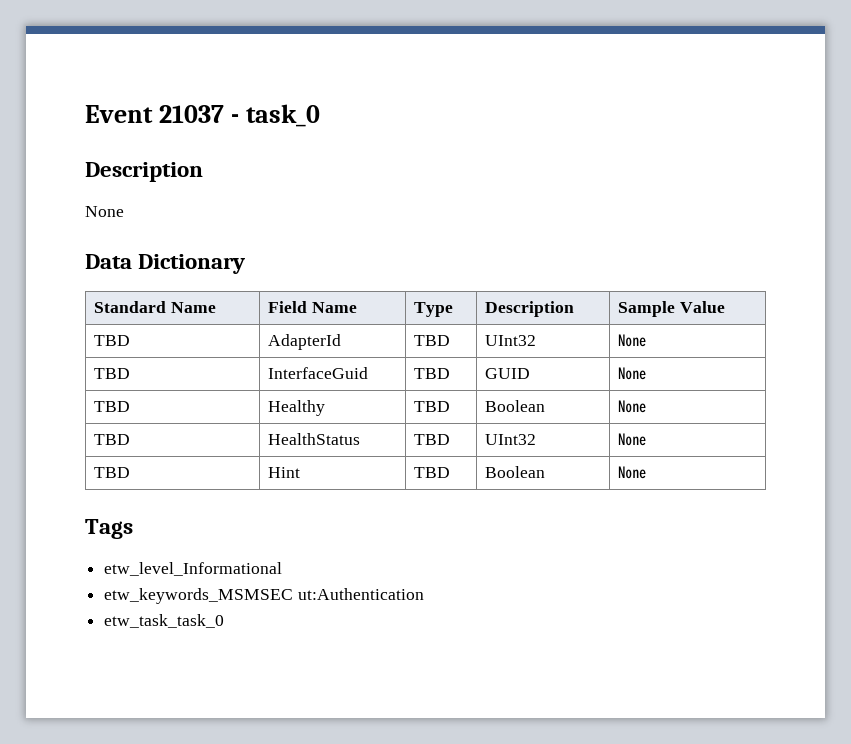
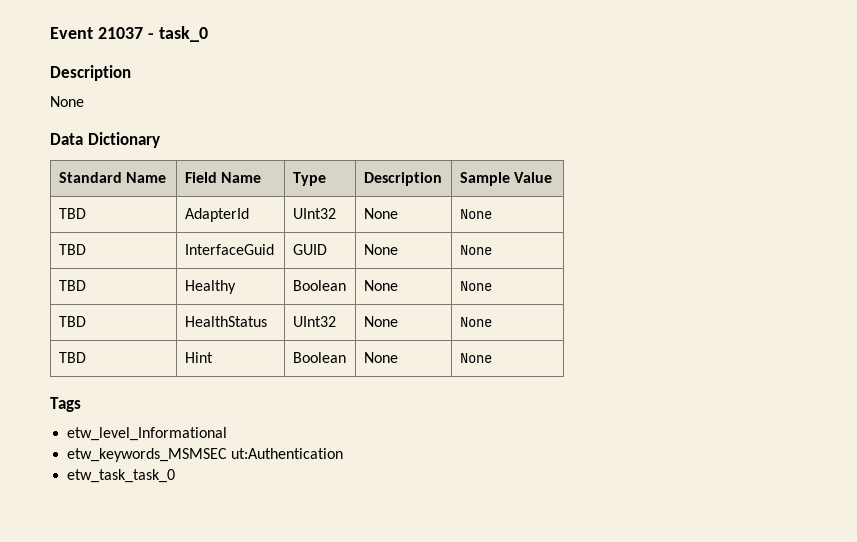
[414,335,451,346] [485,335,537,346] TBD | UInt32 -> [292,208,336,219] [363,208,398,219] UInt32 | None
[414,368,451,379] [485,368,531,379] TBD | GUID -> [292,244,327,255] [363,244,398,255] GUID | None
[414,401,451,412] [485,400,546,412] TBD | Boolean -> [292,280,346,291] [363,280,398,291] Boolean | None
[414,434,451,445] [485,434,537,445] TBD | UInt32 -> [292,316,336,327] [363,316,398,327] UInt32 | None
[414,467,451,478] [485,466,546,478] TBD | Boolean -> [292,352,346,363] [363,352,398,363] Boolean | None

